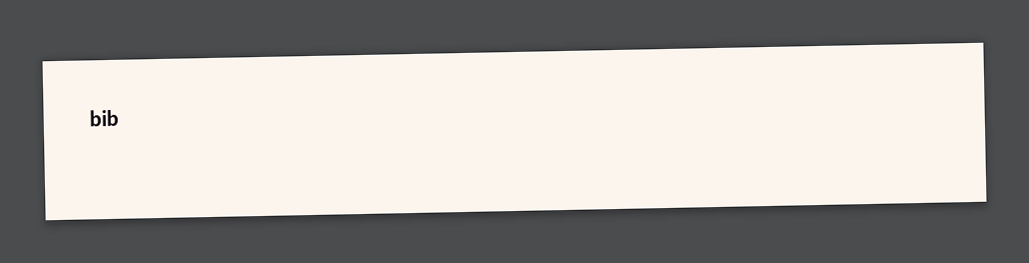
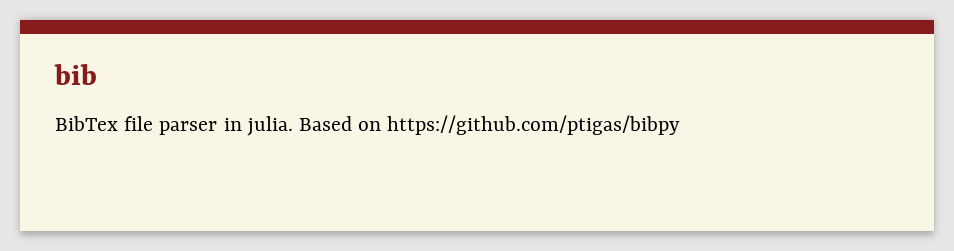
(119, 118) none -> [55,115,681,136] // BibTex file parser in julia. Based on https://github.com/ptigas/bibpy

